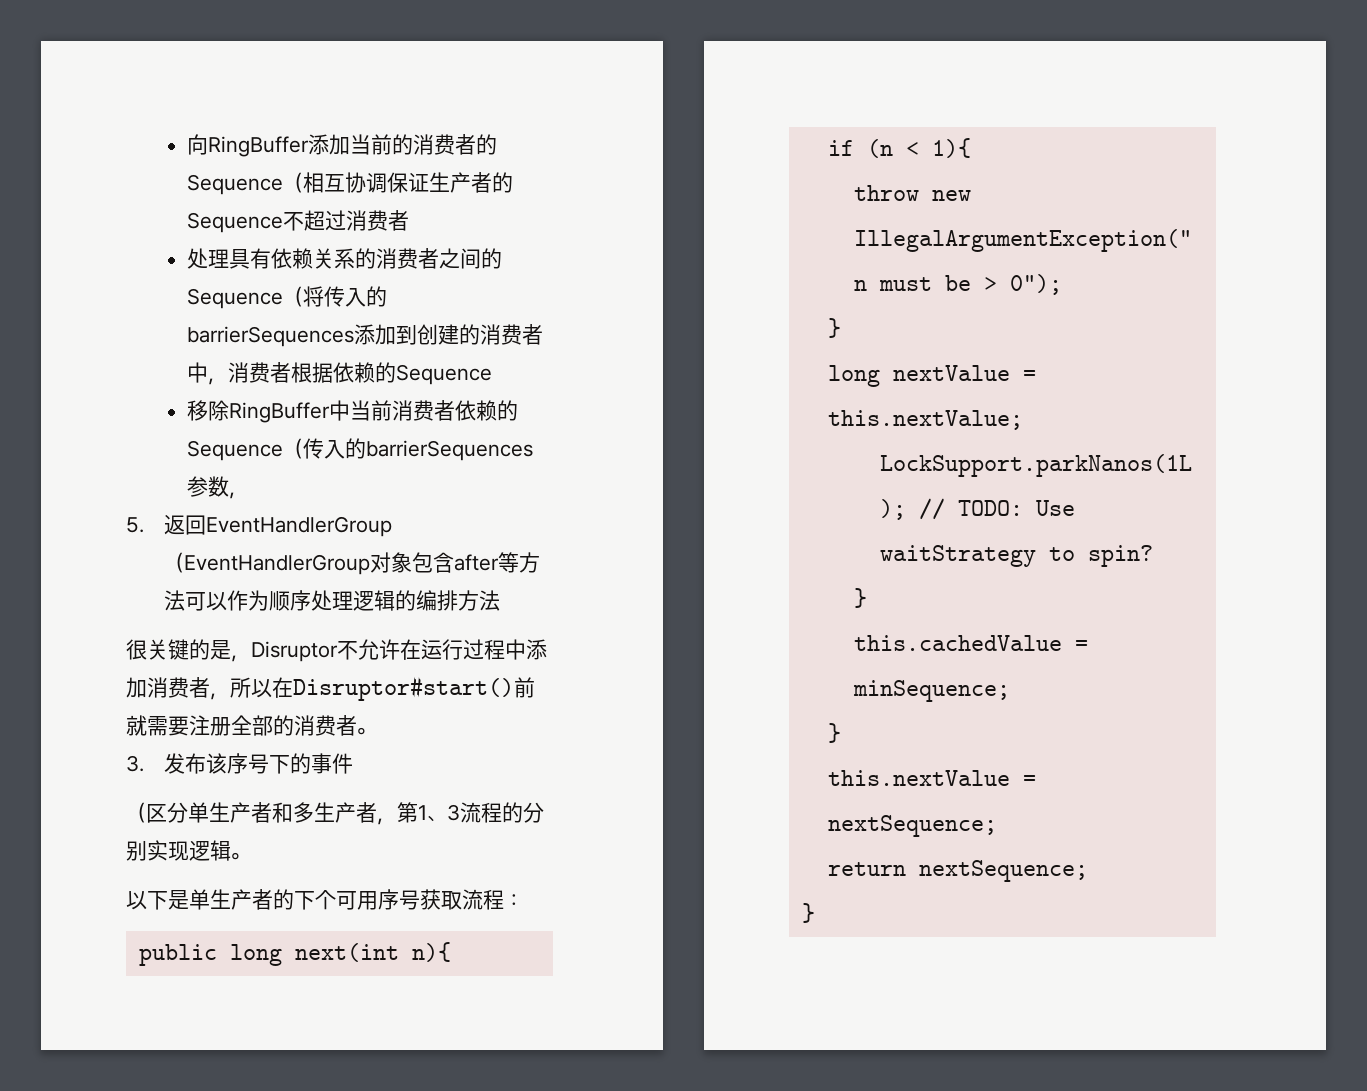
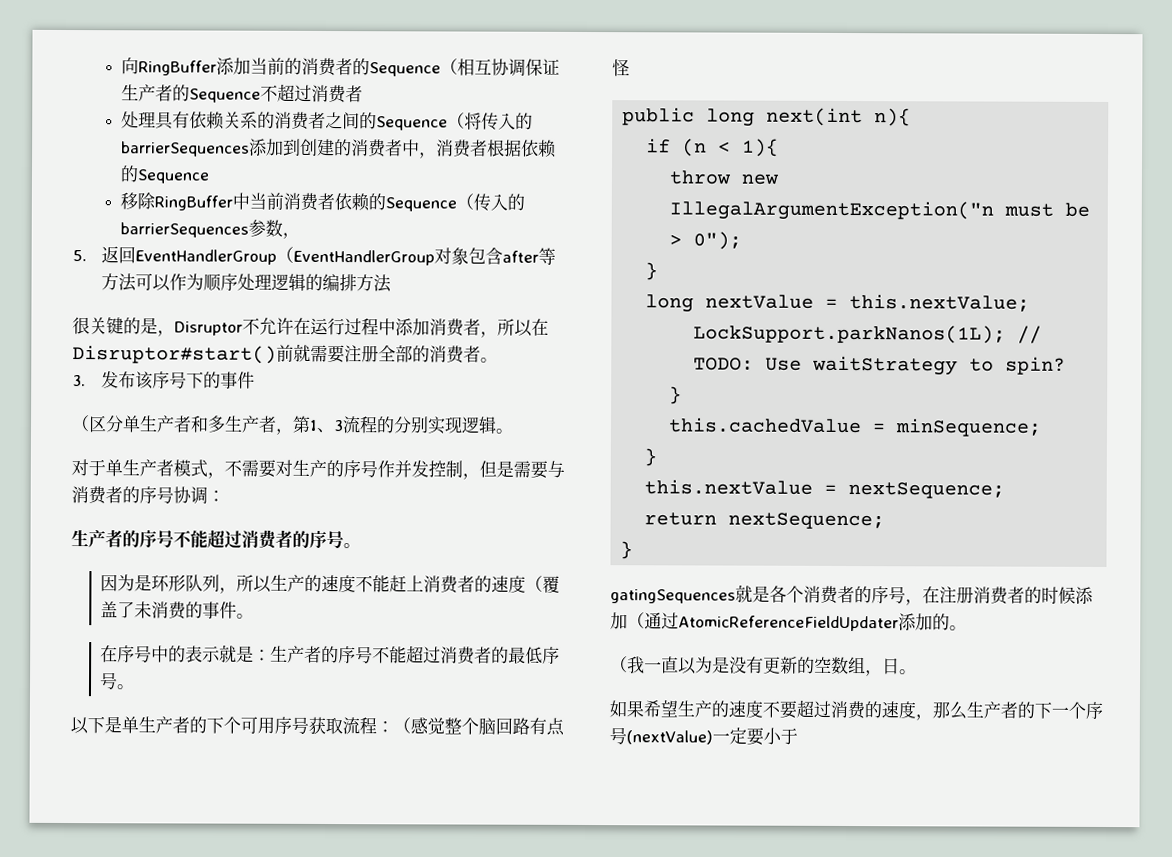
(251, 856) none -> [71,459,565,480] [71,486,225,505] [71,529,361,549] [100,574,561,594] [100,601,255,620] [100,644,561,665] [99,672,136,690] // 对于单生产者模式，不需要对生产的序号作并发控制，但是需要与消费者的序号协调： // 生产者的序号不能超过消费者的序号。 // 因为是环形队列，所以生产的速度不能赶上消费者的速度（覆盖了未消费的事件。 // 在序号中的表示就是：生产者的序号不能超过消费者的最低序号。
(524, 900) none -> [393,717,565,736] [612,59,630,77] （感觉整个脑回路有点怪
(815, 913) none -> [610,584,1094,606] [610,612,967,632] [610,656,917,677] [609,699,1103,721] [609,727,798,746] // gatingSequences就是各个消费者的序号，在注册消费者的时候添加（通过AtomicReferenceFieldUpdater添加的。 // （我一直以为是没有更新的空数组，日。 // 如果希望生产的速度不要超过消费的速度，那么生产者的下一个序号(nextValue)一定要小于

